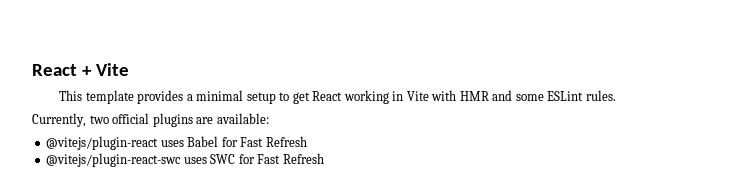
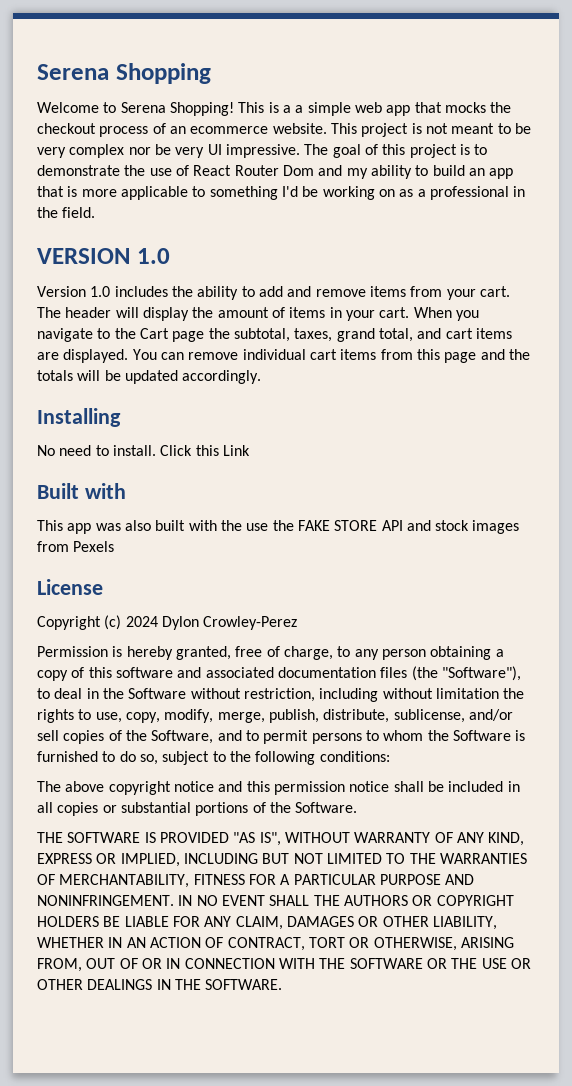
[32,63,130,76] [59,90,616,104] [32,113,269,127] [46,136,307,150] [46,153,324,167] React + Vite // This template provides a minimal setup to get React working in Vite with HMR and some ESLint rules. // Currently, two official plugins are available: // @vitejs/plugin-react uses Babel for Fast Refresh // @vitejs/plugin-react-swc uses SWC for Fast Refresh -> [37,63,211,84] [37,102,512,116] [37,123,531,137] [37,144,488,158] [37,165,514,179] [37,186,526,200] [37,207,96,218] [37,248,170,264] [37,286,510,300] [37,307,479,321] [37,328,512,342] [37,349,530,363] [37,370,262,384] [37,408,121,427] [37,445,250,456] [37,483,126,499] [37,520,520,534] [37,541,115,552] [37,579,103,595] [37,615,298,630] [37,646,504,660] [37,666,521,681] [37,688,525,702] [37,709,513,723] [37,730,526,744] [37,751,390,765] [37,781,520,795] [37,802,358,816] [37,832,525,846] [37,853,527,867] [37,874,475,888] [37,895,514,906] [37,916,497,930] [37,937,514,951] [37,958,531,972] [37,979,283,990] Serena Shopping // Welcome to Serena Shopping! This is a a simple web app that mocks the checkout process of an ecommerce website. This project is not meant to be very complex nor be very UI impressive. The goal of this project is to demonstrate the use of React Router Dom and my ability to build an app that is more applicable to something I'd be working on as a professional in the field. // VERSION 1.0 // Version 1.0 includes the ability to add and remove items from your cart. The header will display the amount of items in your cart. When you navigate to the Cart page the subtotal, taxes, grand total, and cart items are displayed. You can remove individual cart items from this page and the totals will be updated accordingly. // Installing // No need to install. Click this Link // Built with // This app was also built with the use the FAKE STORE API and stock images from Pexels // License // Copyright (c) 2024 Dylon Crowley-Perez // Permission is hereby granted, free of charge, to any person obtaining a copy of this software and associated documentation files (the "Software"), to deal in the Software without restriction, including without limitation the rights to use, copy, modify, merge, publish, distribute, sublicense, and/or sell copies of the Software, and to permit persons to whom the Software is furnished to do so, subject to the following conditions: // The above copyright notice and this permission notice shall be included in all copies or substantial portions of the Software. // THE SOFTWARE IS PROVIDED "AS IS", WITHOUT WARRANTY OF ANY KIND, EXPRESS OR IMPLIED, INCLUDING BUT NOT LIMITED TO THE WARRANTIES OF MERCHANTABILITY, FITNESS FOR A PARTICULAR PURPOSE AND NONINFRINGEMENT. IN NO EVENT SHALL THE AUTHORS OR COPYRIGHT HOLDERS BE LIABLE FOR ANY CLAIM, DAMAGES OR OTHER LIABILITY, WHETHER IN AN ACTION OF CONTRACT, TORT OR OTHERWISE, ARISING FROM, OUT OF OR IN CONNECTION WITH THE SOFTWARE OR THE USE OR OTHER DEALINGS IN THE SOFTWARE.

